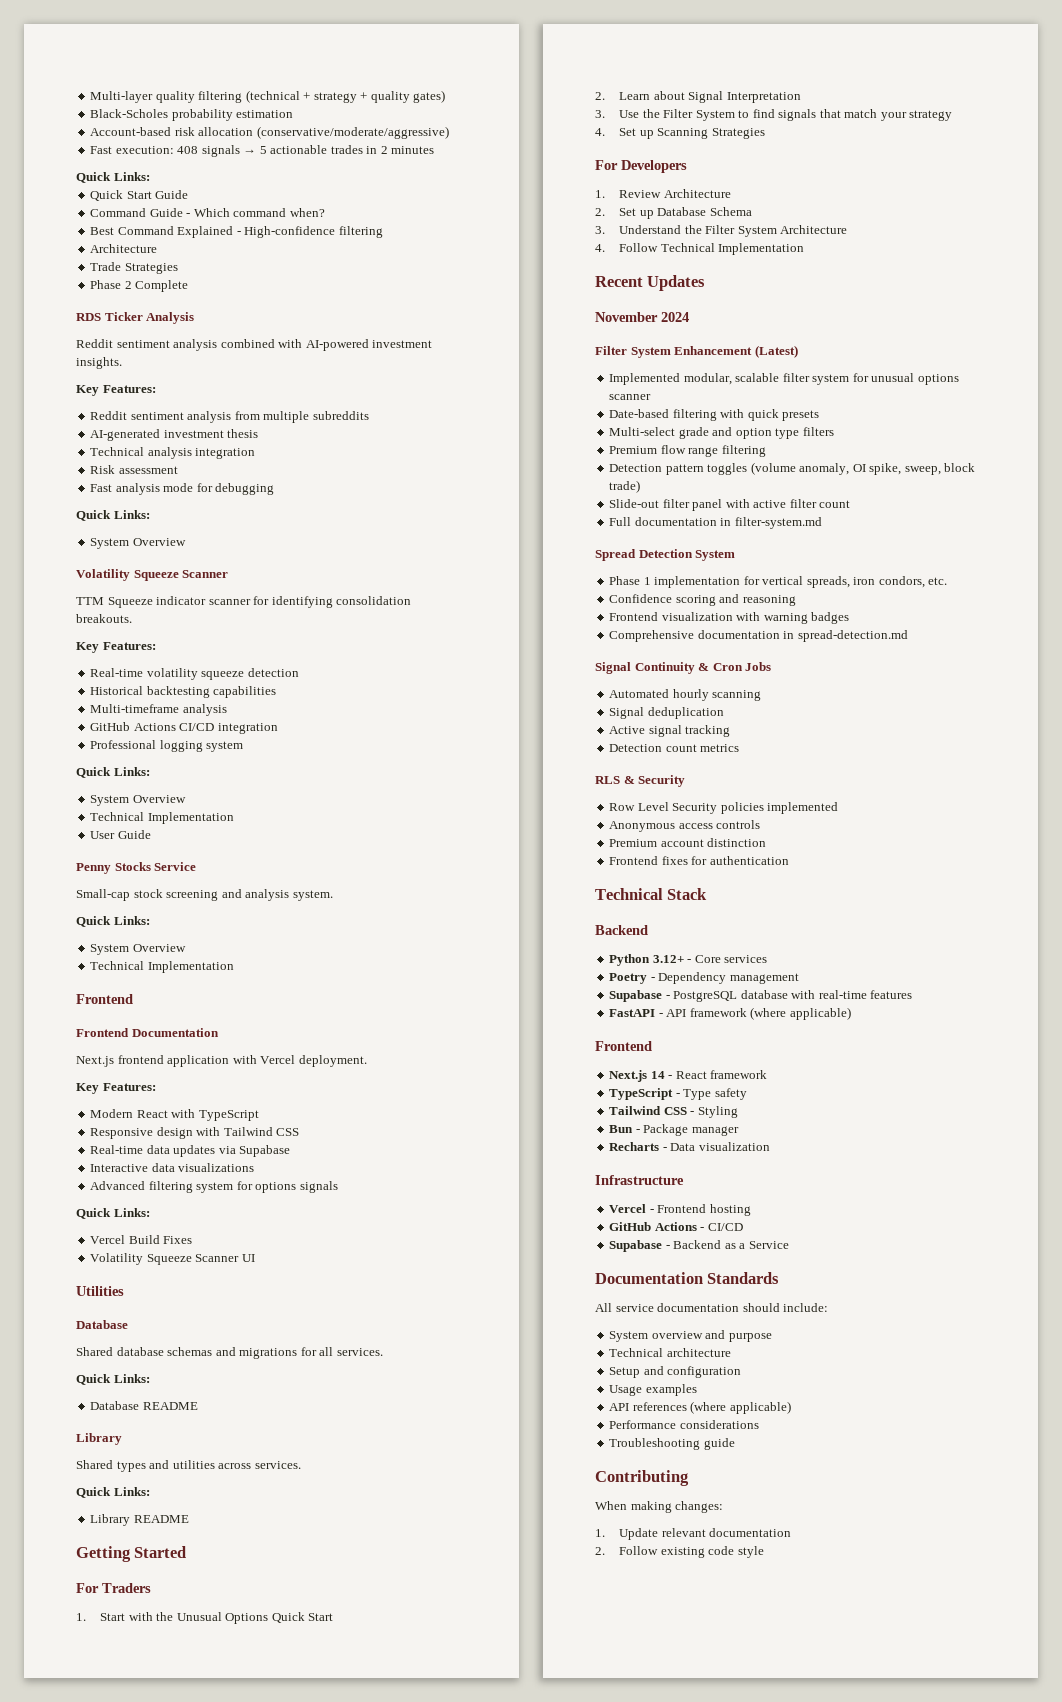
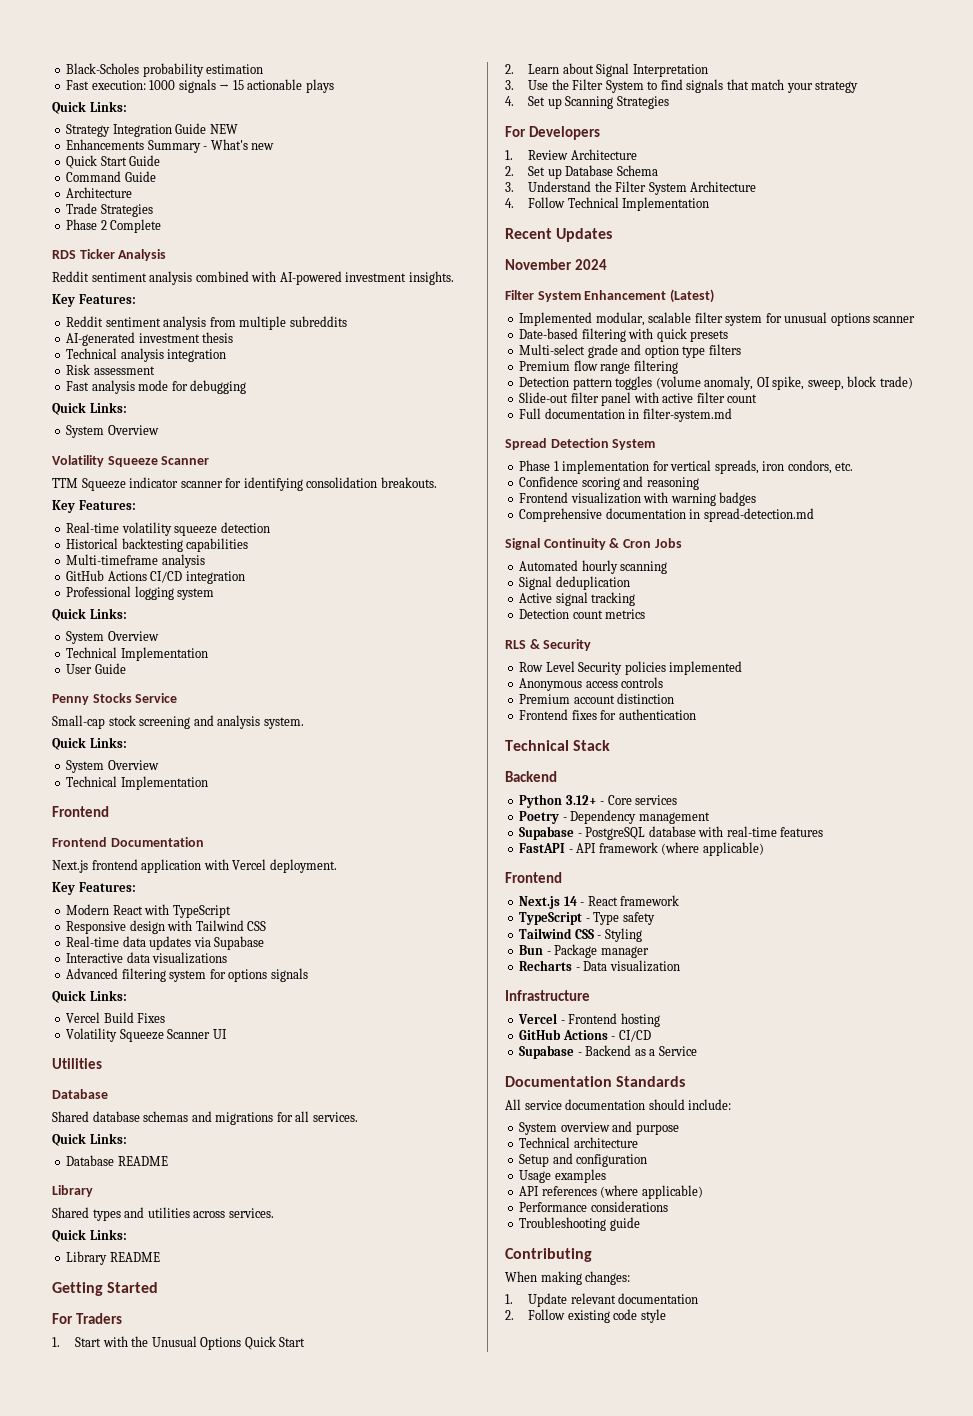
[90,90,446,103] Multi-layer quality filtering (technical + strategy + quality gates) // -> (66, 68) none
[90,126,449,139] // Account-based risk allocation (conservative/moderate/aggressive) -> (264, 69) none
[177,146,199,154] 408 -> [149,80,176,90] 1000
[259,145,435,154] [76,172,150,183] 5 actionable trades in 2 minutes // Quick Links: -> [232,79,334,93] [52,101,127,114] [66,123,238,137] [66,139,275,153] 15 actionable plays // Quick Links: // Strategy Integration Guide NEW // Enhancements Summary - What's new
[186,208,325,217] [90,226,383,238] - Which command when? // Best Command Explained - High-confidence filtering -> (156, 176) none

